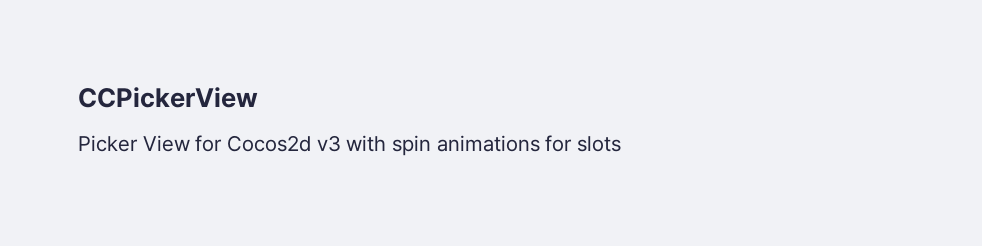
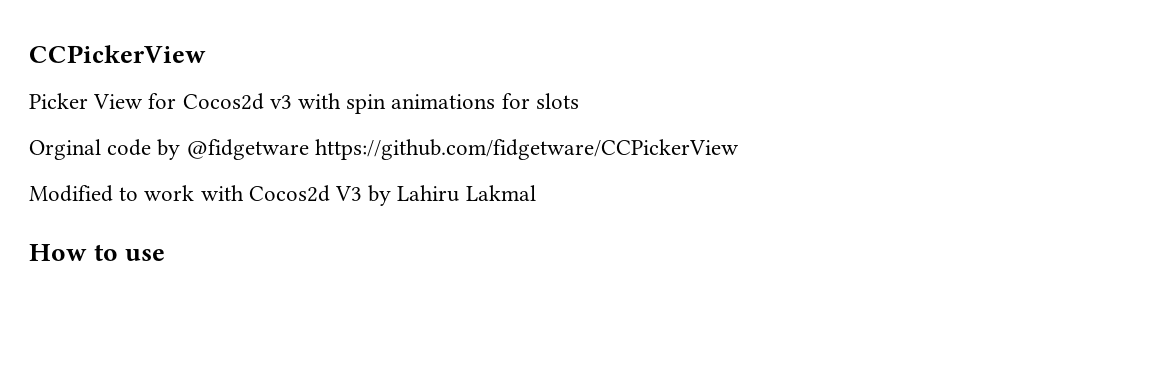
(622, 144) none -> [29,139,739,160] [29,185,536,206] [29,244,166,261] // Orginal code by @fidgetware https://github.com/fidgetware/CCPickerView // Modified to work with Cocos2d V3 by Lahiru Lakmal // How to use

